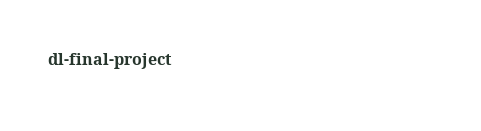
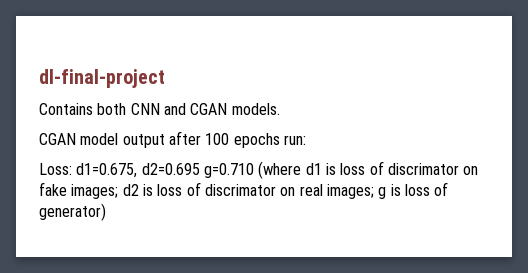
(172, 61) none -> [39,103,280,115] [39,131,306,148] [39,161,479,179] [39,182,449,199] [39,203,106,221] // Contains both CNN and CGAN models. // CGAN model output after 100 epochs run: // Loss: d1=0.675, d2=0.695 g=0.710 (where d1 is loss of discrimator on fake images; d2 is loss of discrimator on real images; g is loss of generator)

